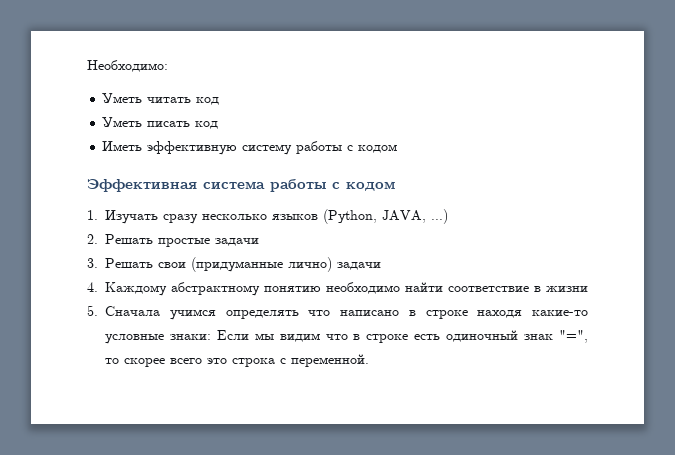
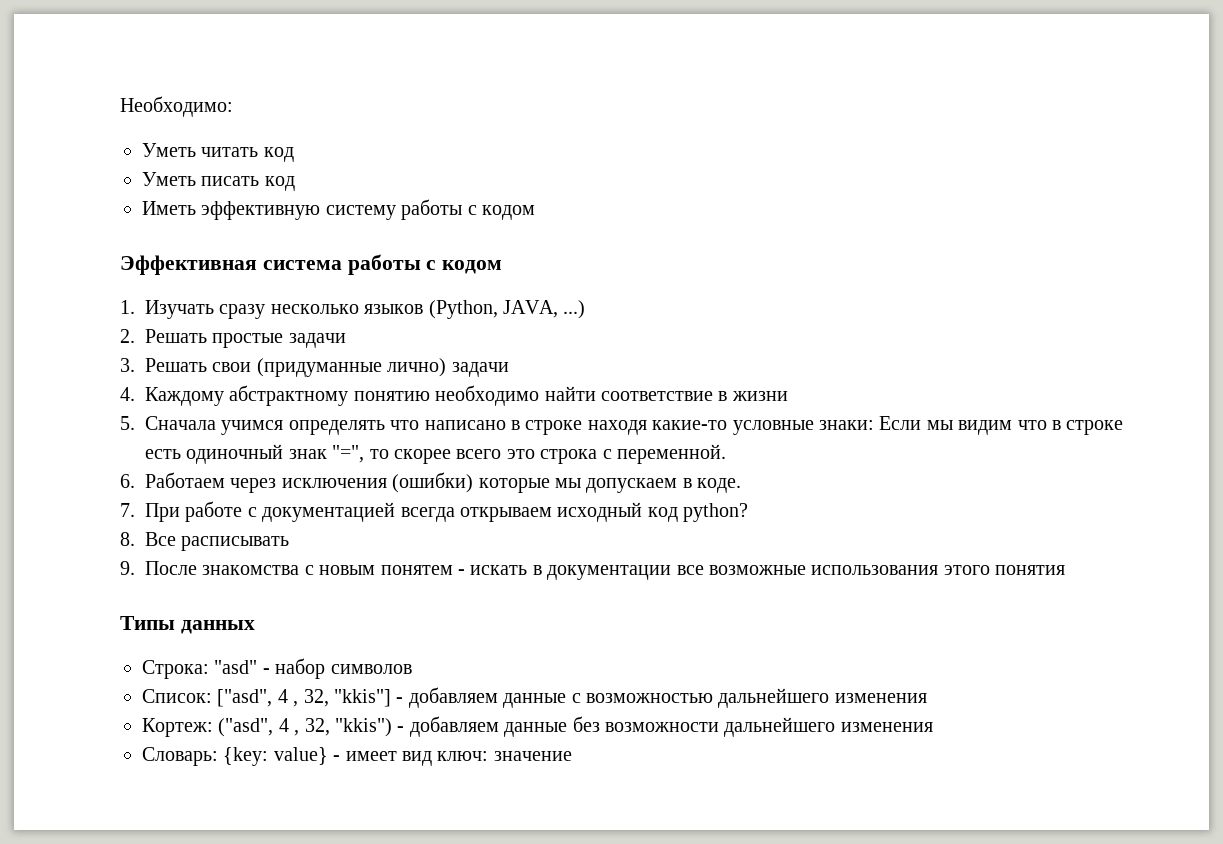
(369, 360) none -> [120,472,742,493] [120,501,749,522] [120,532,290,551] [120,561,1066,580] [120,616,255,634] [142,658,412,679] [142,687,927,708] [142,716,933,737] [142,747,572,766] // 6. Работаем через исключения (ошибки) которые мы допускаем в коде. // 7. При работе с документацией всегда открываем исходный код python? // 8. Все расписывать // 9. После знакомства с новым понятем - искать в документации все возможные использования этого понятия // Типы данных // Строка: "asd" - набор символов // Список: ["asd", 4 , 32, "kkis"] - добавляем данные с возможностью дальнейшего изменения // Кортеж: ("asd", 4 , 32, "kkis") - добавляем данные без возможности дальнейшего изменения // Словарь: {key: value} - имеет вид ключ: значение

